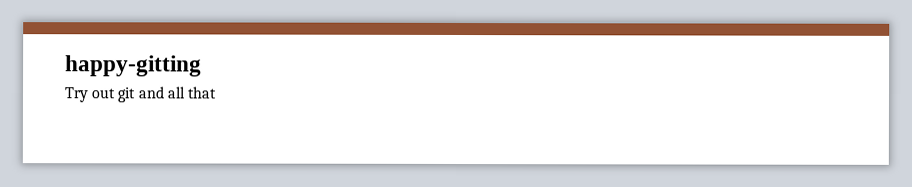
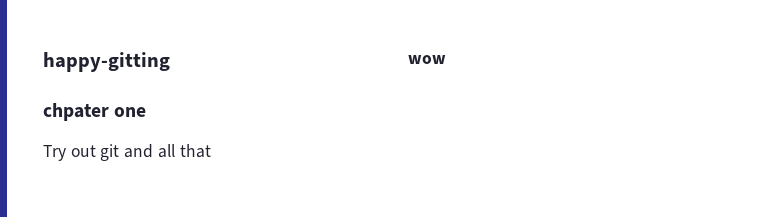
(202, 66) none -> [43,103,147,121] // chpater one
(217, 92) none -> [408,55,446,64] // wow

